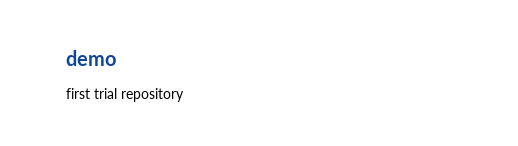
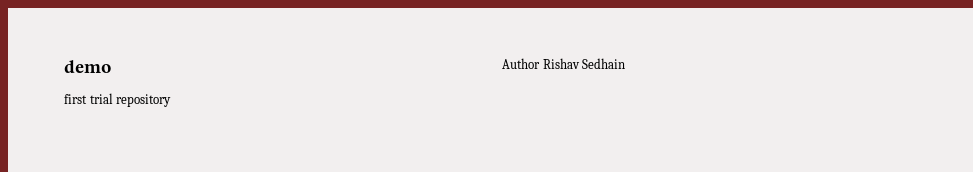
(184, 95) none -> [502,58,626,69] // Author Rishav Sedhain

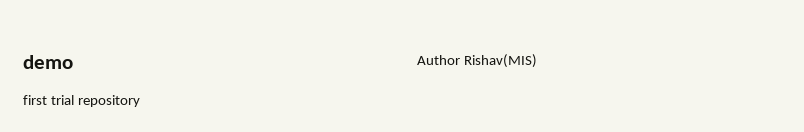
[542,58,626,69] Rishav Sedhain -> [463,54,537,68] Rishav(MIS)

